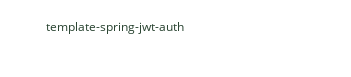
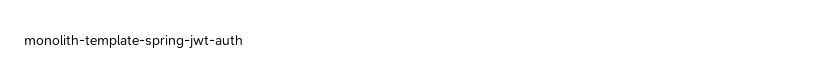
[46,22,184,34] template-spring-jwt-auth -> [24,35,243,49] monolith-template-spring-jwt-auth

